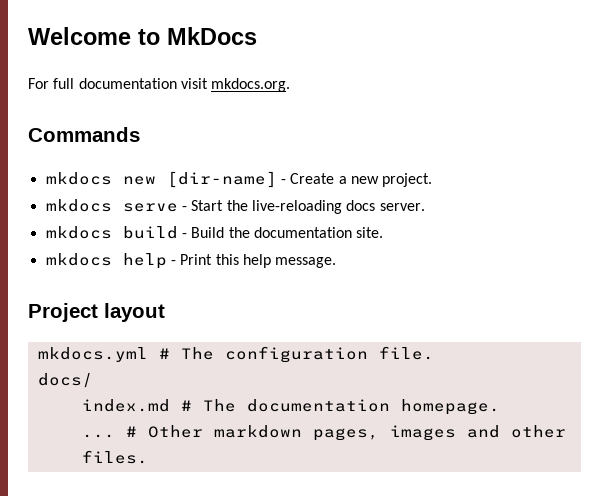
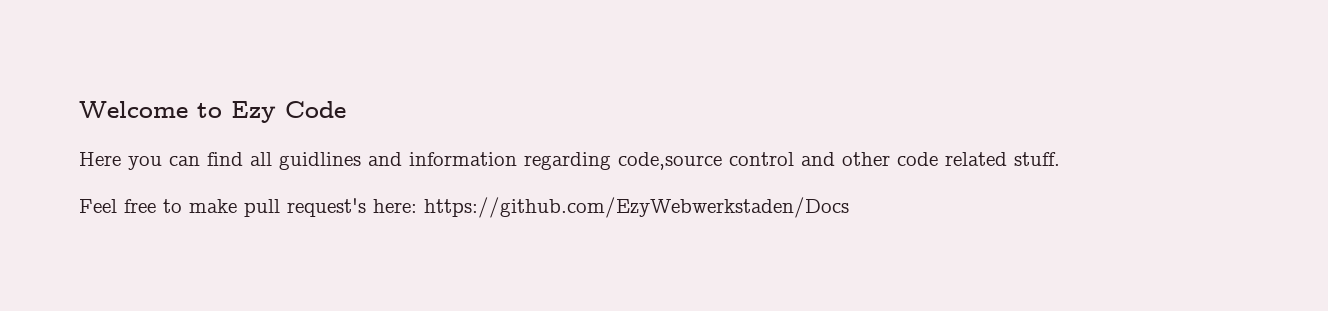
[167,27,257,45] [28,78,291,92] [28,127,140,142] [45,171,433,188] [45,199,425,214] [45,226,384,239] [45,253,337,269] [28,303,165,322] [37,346,434,363] [37,373,93,388] [81,399,500,415] [81,425,566,441] [81,450,148,464] MkDocs // For full documentation visit mkdocs.org. // Commands // mkdocs new [dir-name] - Create a new project. // mkdocs serve - Start the live-reloading docs server. // mkdocs build - Build the documentation site. // mkdocs help - Print this help message. // Project layout // mkdocs.yml # The configuration file. // docs/ // index.md # The documentation homepage. // ... # Other markdown pages, images and other files. -> [231,101,346,123] [79,152,1060,170] [79,197,849,218] Ezy Code // Here you can find all guidlines and information regarding code,source control and other code related stuff. // Feel free to make pull request's here: https://github.com/EzyWebwerkstaden/Docs

